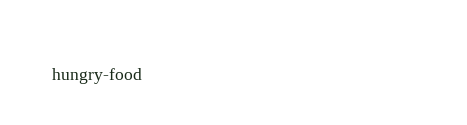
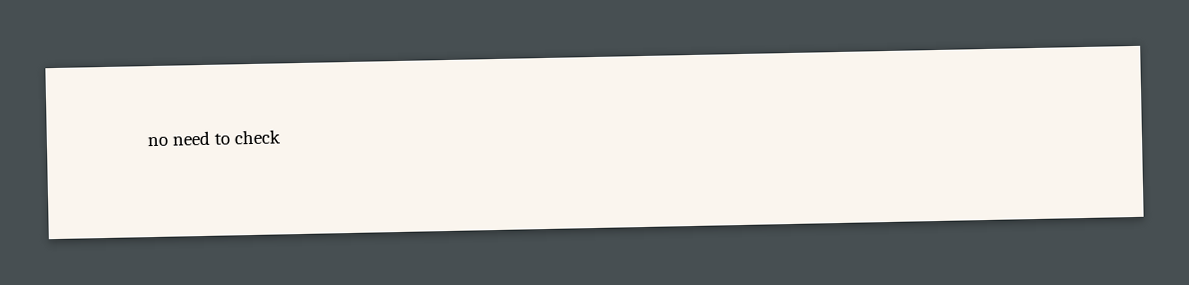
[52,68,142,84] hungry-food -> [147,129,282,147] no need to check

